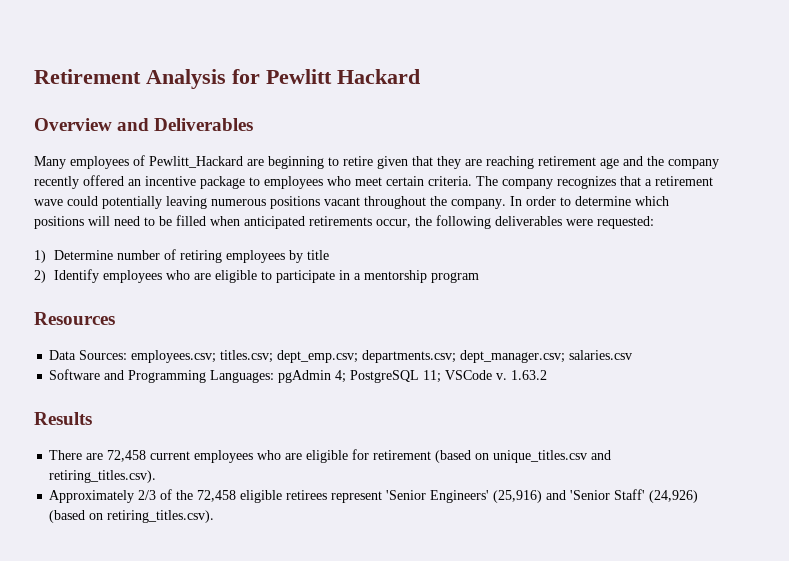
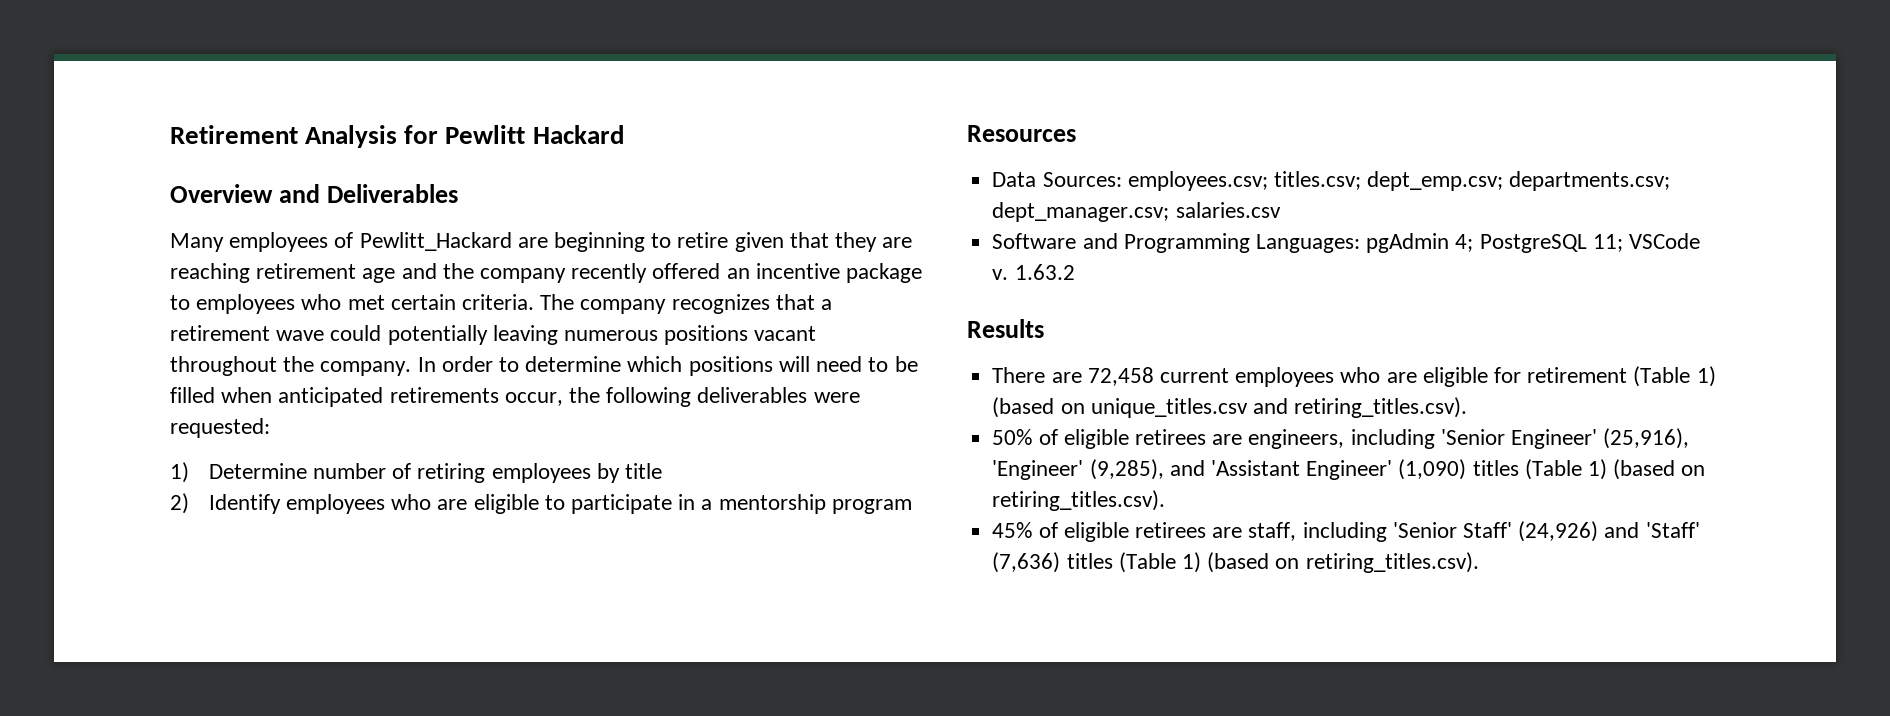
[355,177,382,186] meet -> [347,295,385,310] met
(432, 455) none -> [1633,366,1716,387] (Table 1)
[49,489,699,503] Approximately 2/3 of the 72,458 eligible retirees represent 'Senior Engineers' (25,916) and 'Senior Staff' (24,926) -> [992,428,1690,449] [992,459,1706,480] [992,490,1166,511] [992,521,1700,542] [992,552,1201,573] 50% of eligible retirees are engineers, including 'Senior Engineer' (25,916), 'Engineer' (9,285), and 'Assistant Engineer' (1,090) titles (Table 1) (based on retiring_titles.csv). // 45% of eligible retirees are staff, including 'Senior Staff' (24,926) and 'Staff' (7,636) titles (Table 1)

